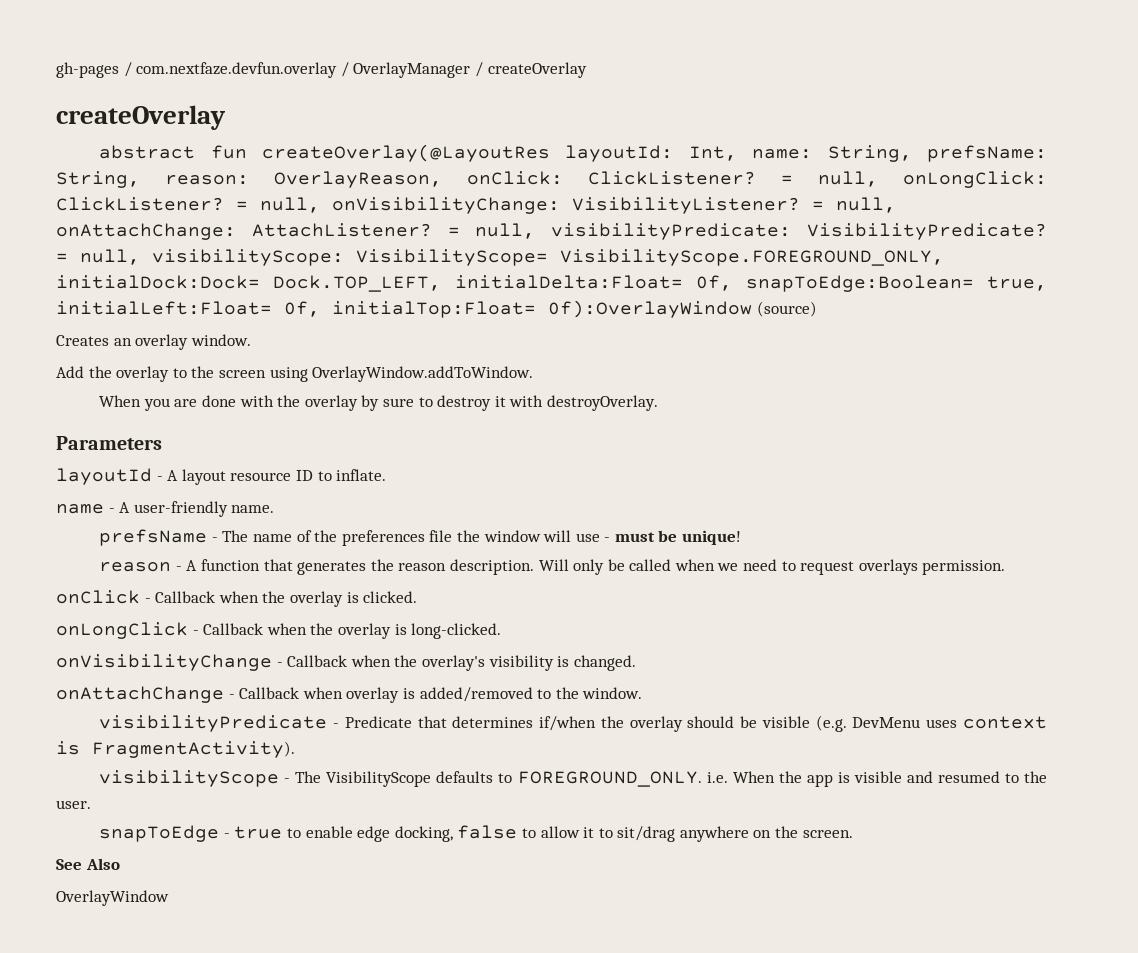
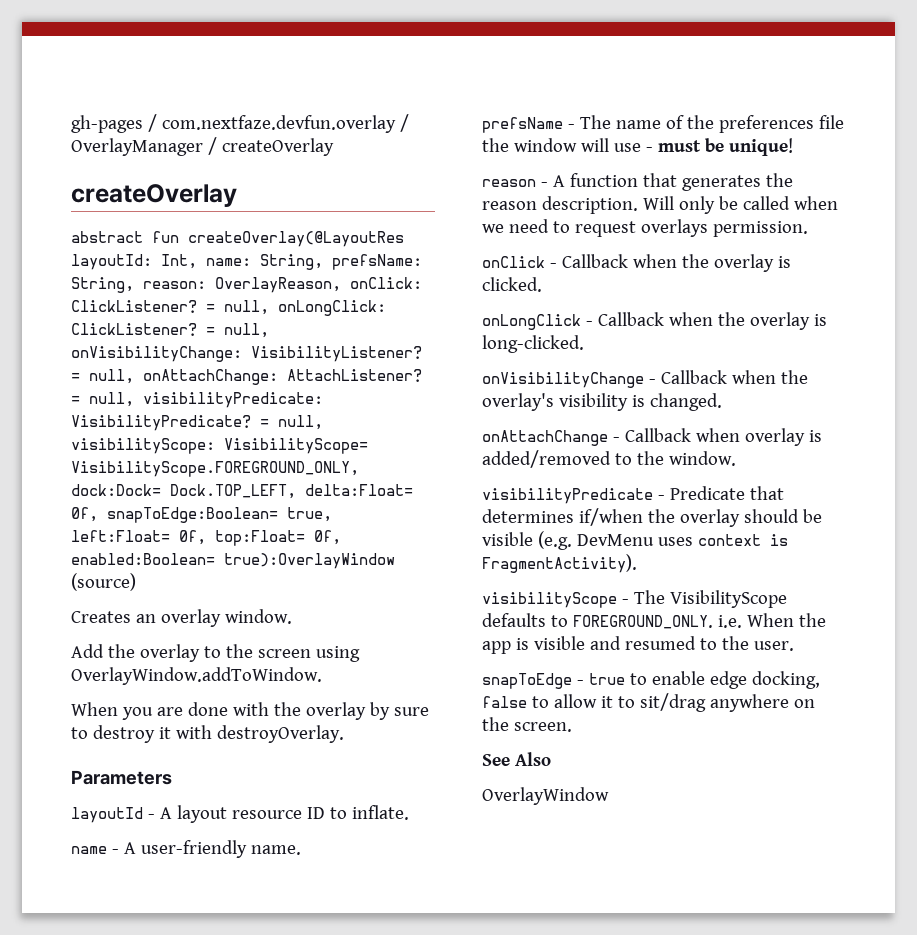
[56,275,1047,292] [56,300,752,318] initialDock:Dock= Dock.TOP_LEFT, initialDelta:Float= 0f, snapToEdge:Boolean= true, initialLeft:Float= 0f, initialTop:Float= 0f):OverlayWindow -> [71,484,413,499] [71,507,332,523] [71,530,341,546] [71,553,395,569] dock:Dock= Dock.TOP_LEFT, delta:Float= 0f, snapToEdge:Boolean= true, left:Float= 0f, top:Float= 0f, enabled:Boolean= true):OverlayWindow

